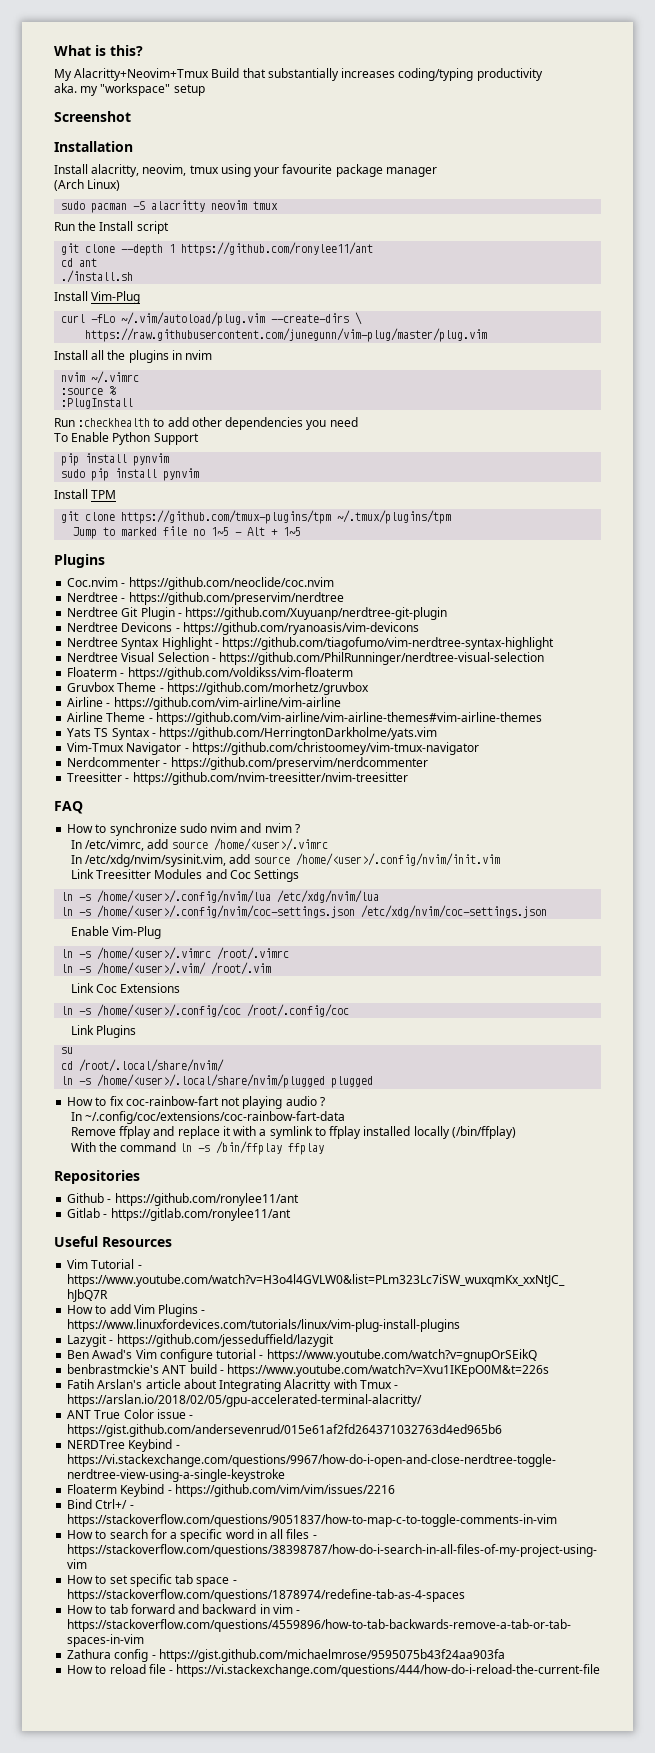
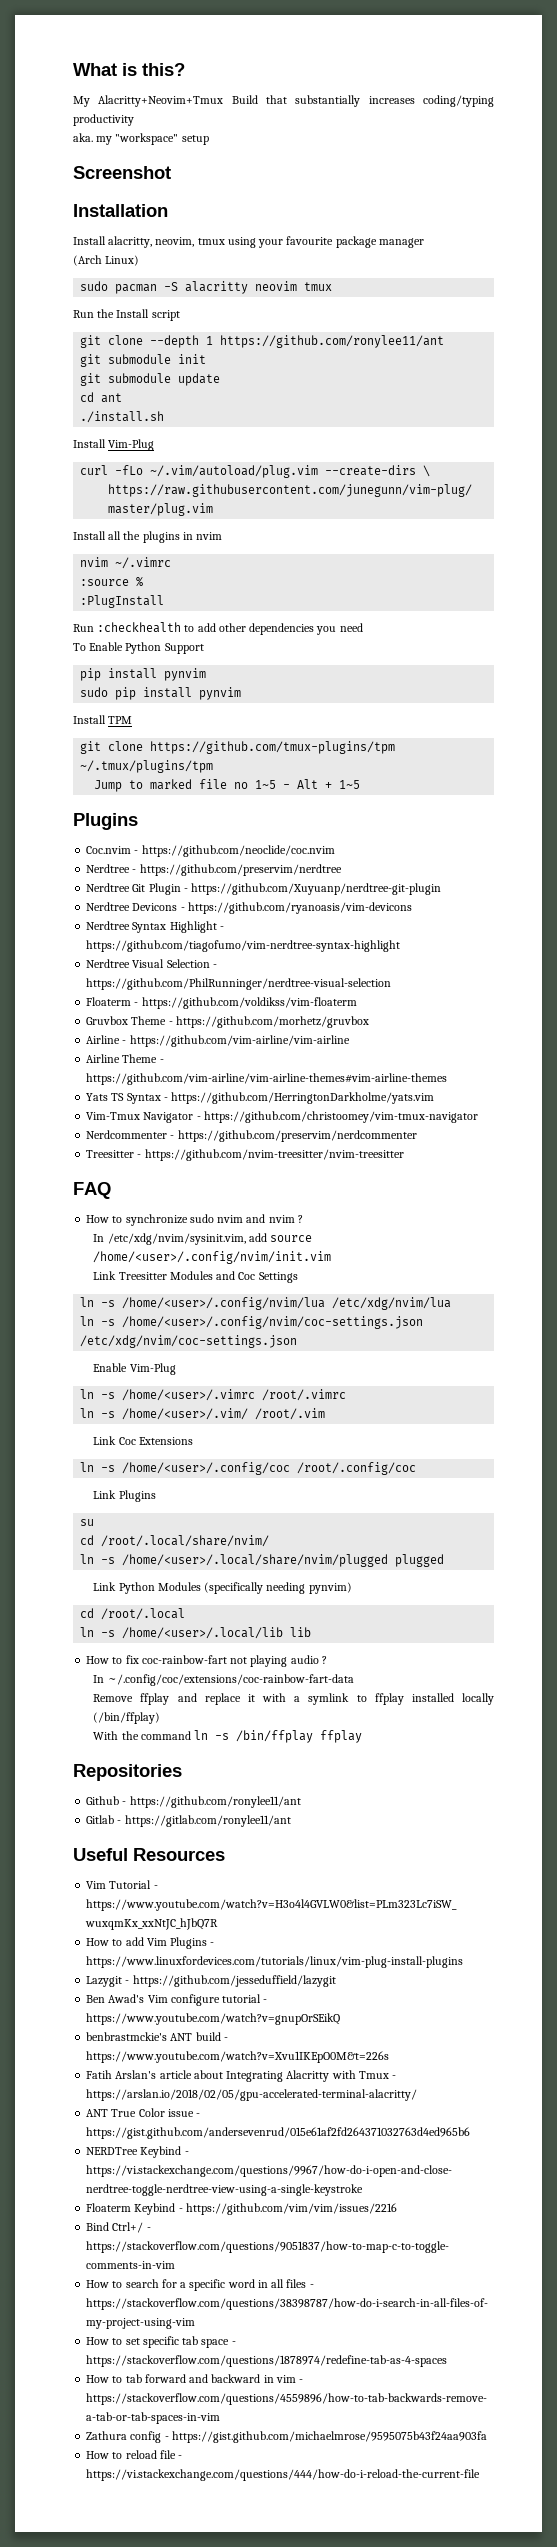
(374, 249) none -> [80,354,207,367] [80,373,221,386] // git submodule init // git submodule update
[70,838,328,851] // In /etc/vimrc, add source /home/<user>/.vimrc -> (303, 1219) none
(374, 1082) none -> [93,1582,352,1594] [80,1608,186,1620] [80,1627,312,1639] // Link Python Modules (specifically needing pynvim) // cd /root/.local // ln -s /home/<user>/.local/lib lib

